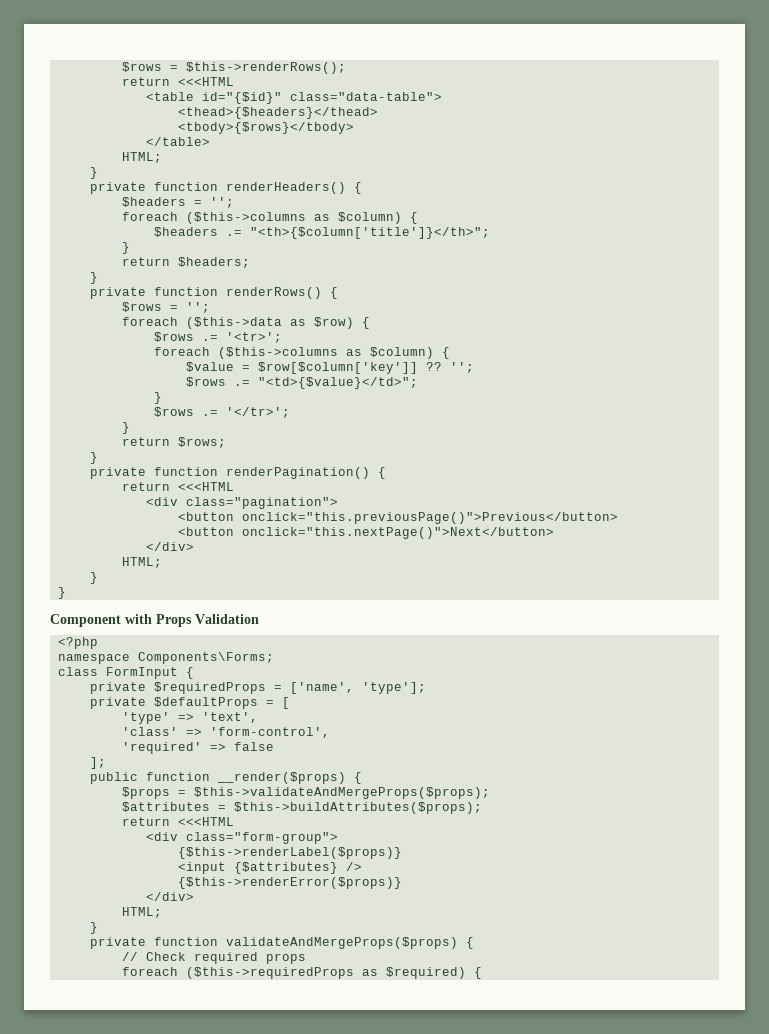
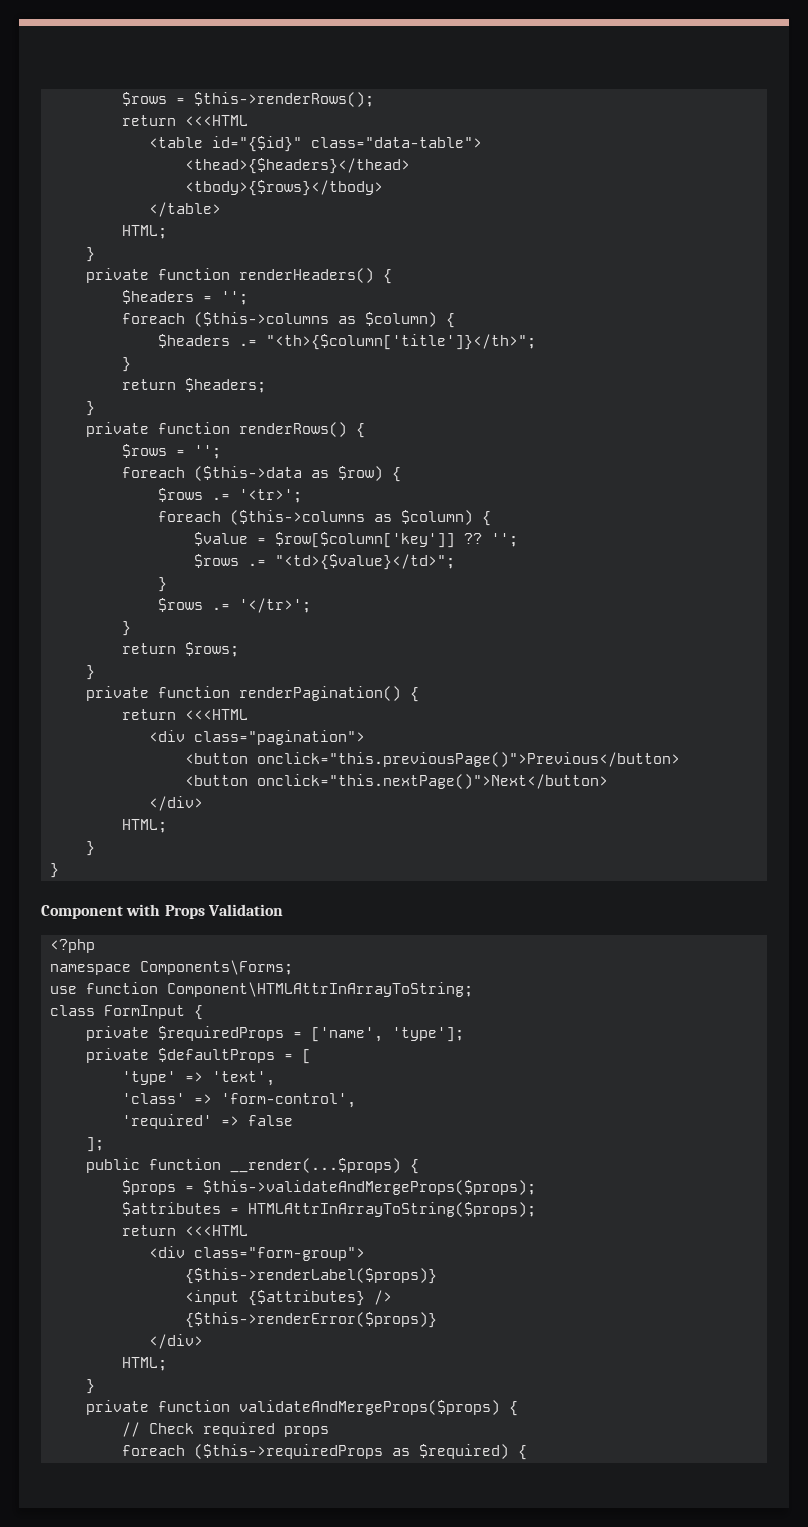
(274, 658) none -> [49,982,473,997] // use function Component\HTMLAttrInArrayToString;
[216,772,346,784] __render($props) -> [229,1158,401,1173] __render(...$props)
[233,802,482,814] $this->buildAttributes($props); -> [247,1202,536,1217] HTMLAttrInArrayToString($props);

